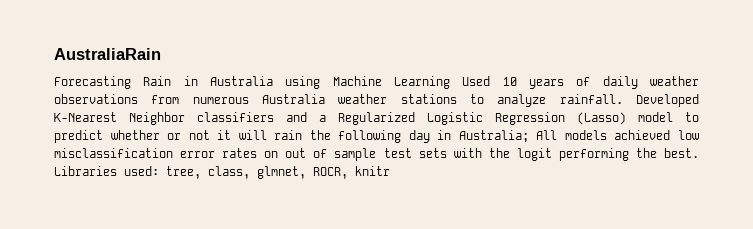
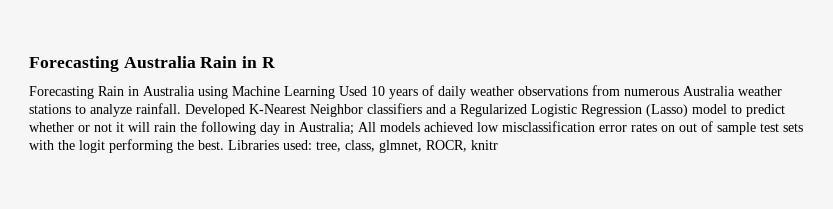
[54,48,161,60] AustraliaRain -> [29,56,275,72] Forecasting Australia Rain in R

